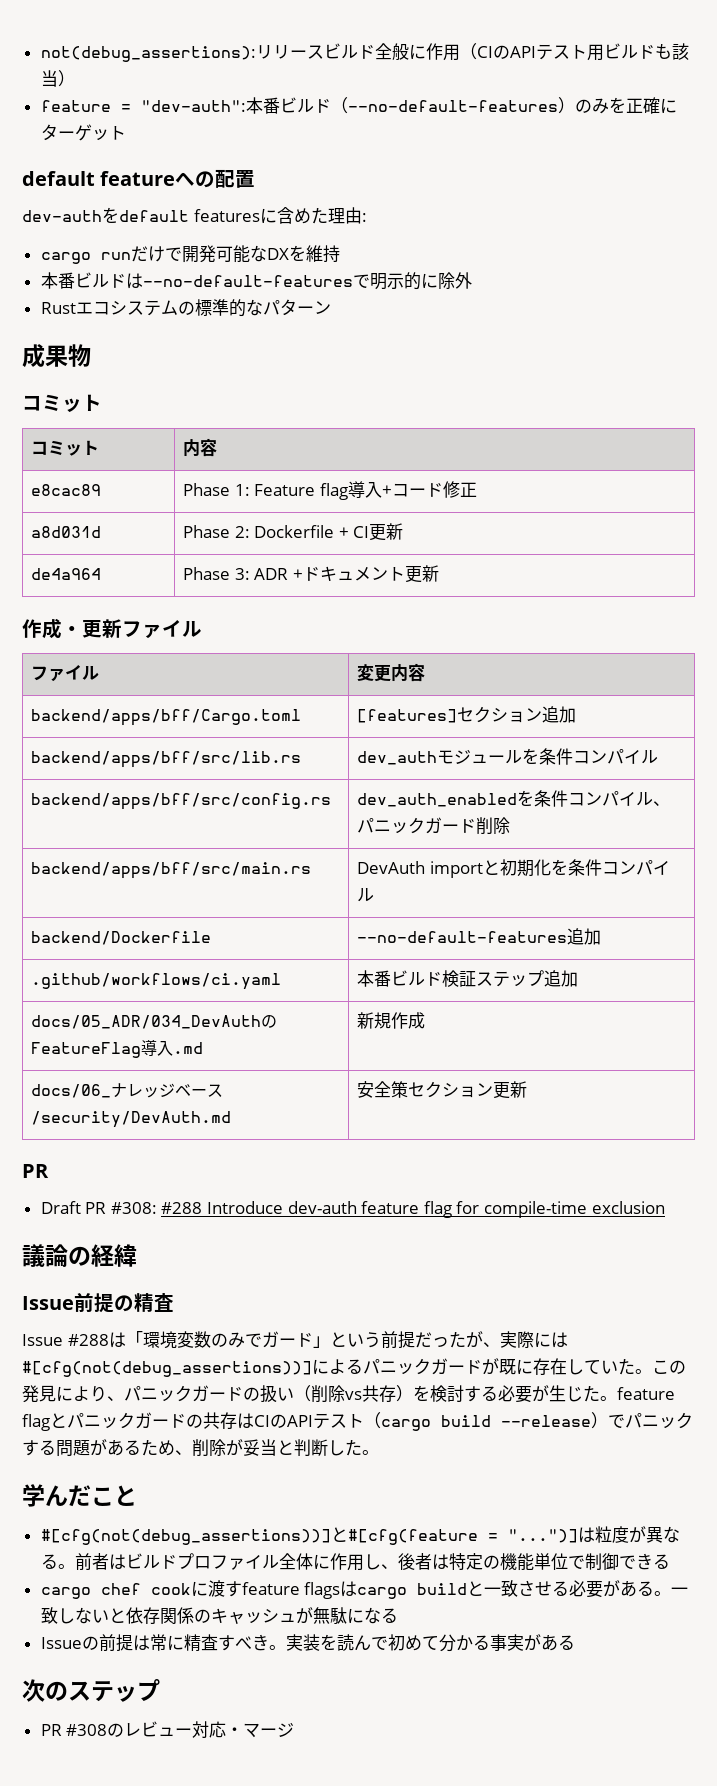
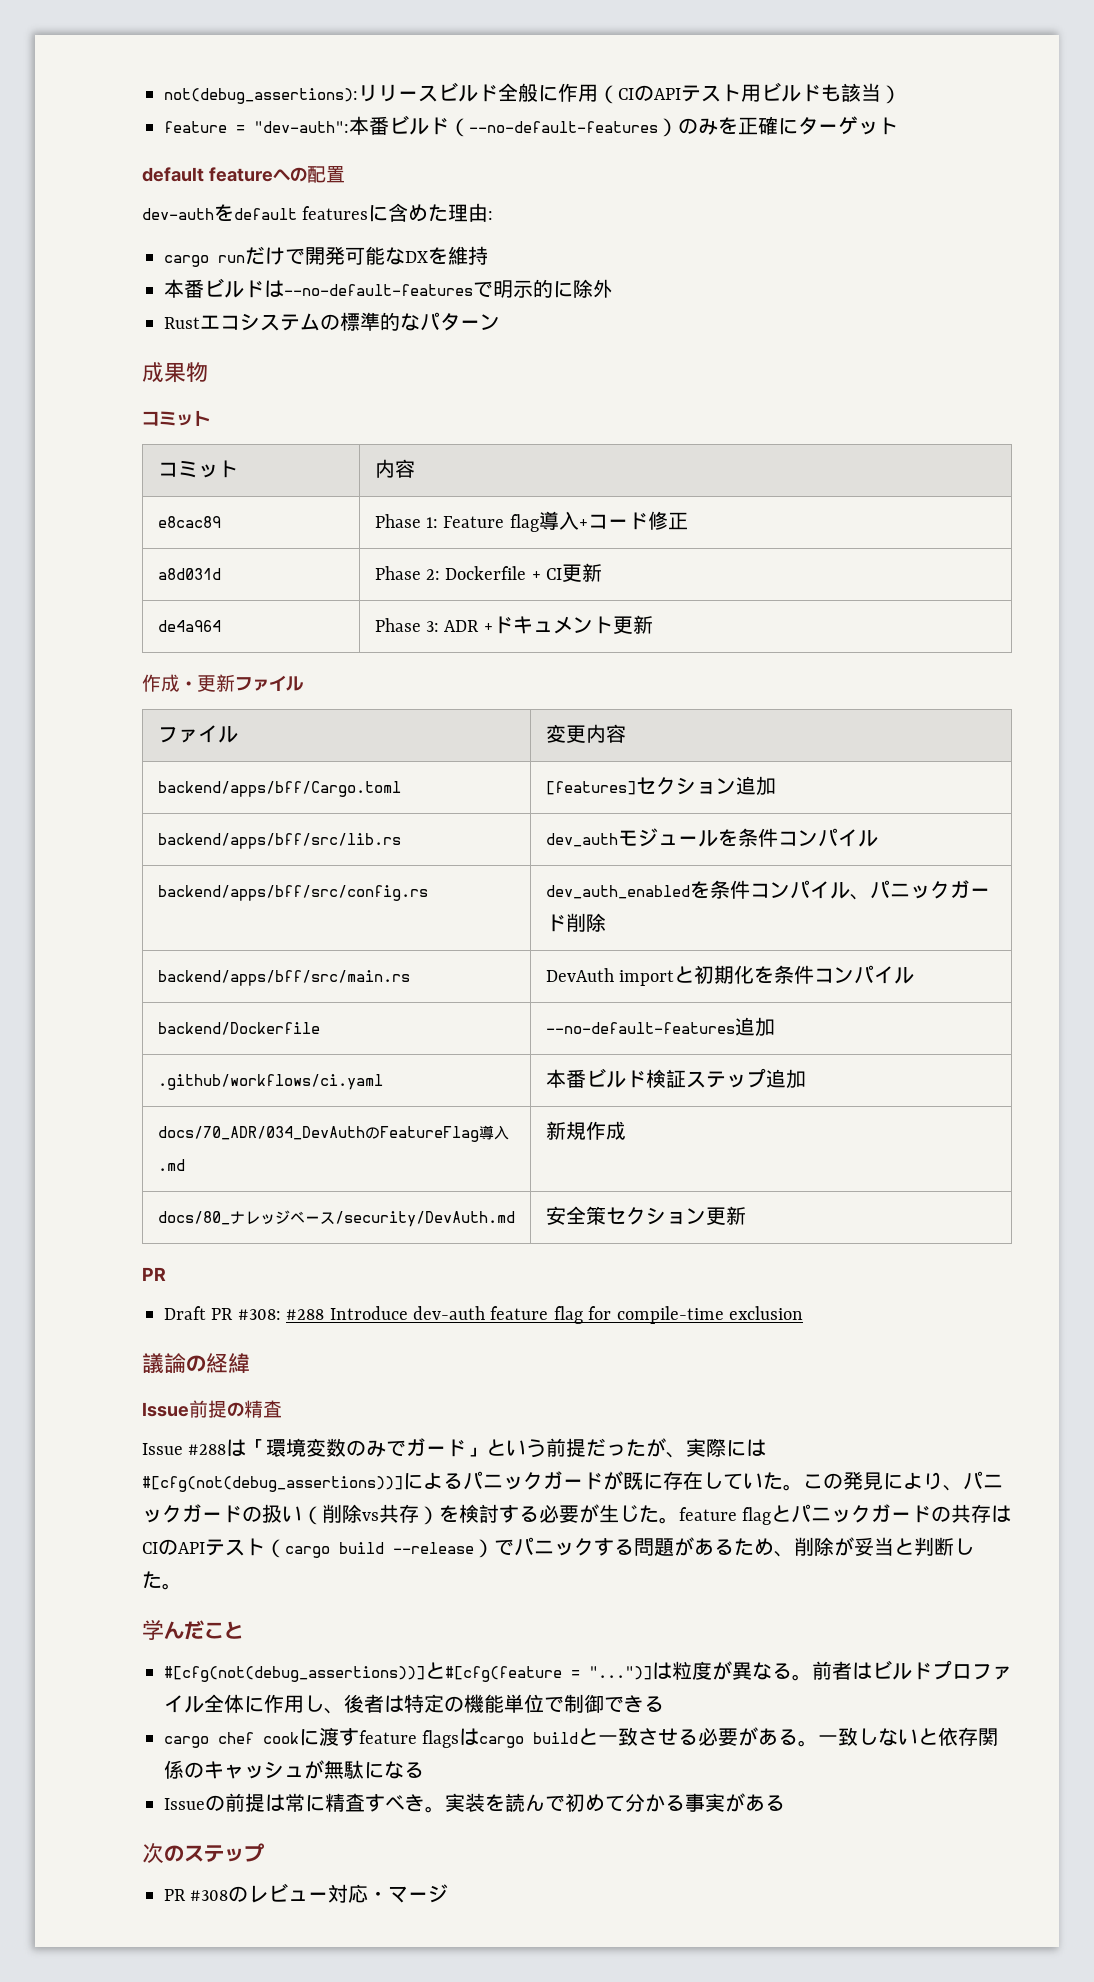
[31,1015,262,1029] docs/05_ADR/034_DevAuth -> [157,1126,365,1140] docs/70_ADR/034_DevAuth
[31,1084,112,1098] docs/06_ -> [157,1211,230,1225] docs/80_

